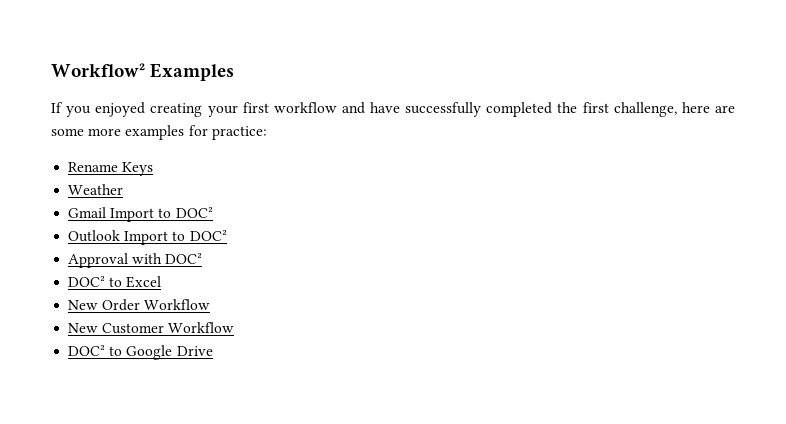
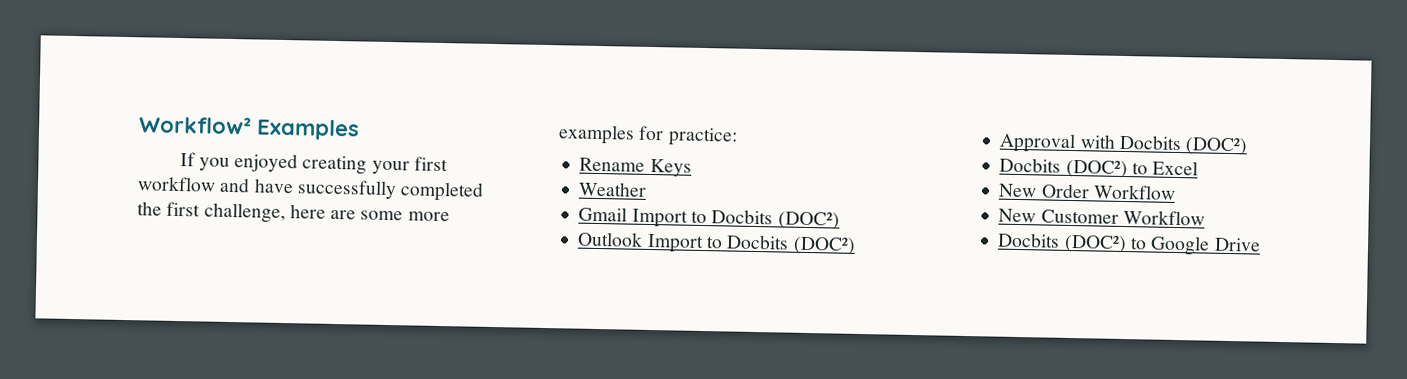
[175,207,213,218] DOC² -> [711,209,840,230] Docbits (DOC²)
[189,230,227,241] DOC² -> [726,234,856,255] Docbits (DOC²)
[165,253,203,264] [68,276,106,287] DOC² // DOC² -> [1118,134,1249,156] [999,157,1128,179] Docbits (DOC²) // Docbits (DOC²)
[68,345,106,356] DOC² -> [997,232,1127,254] Docbits (DOC²)

